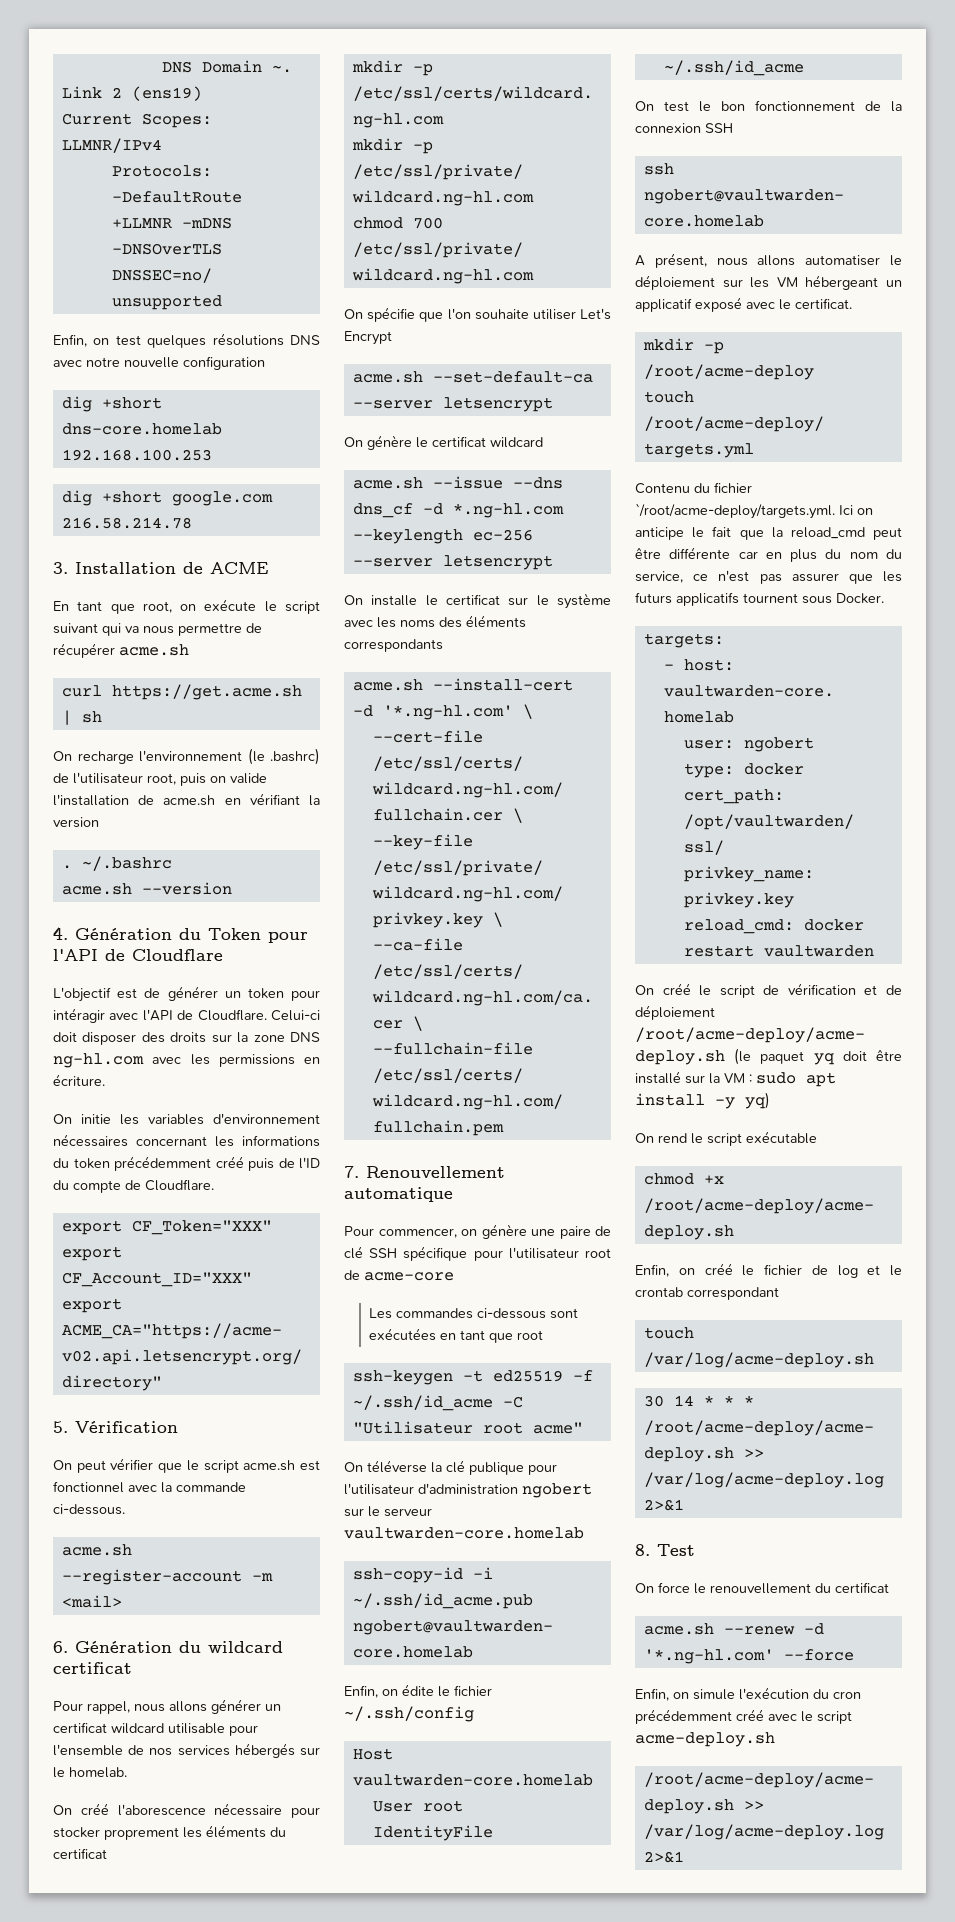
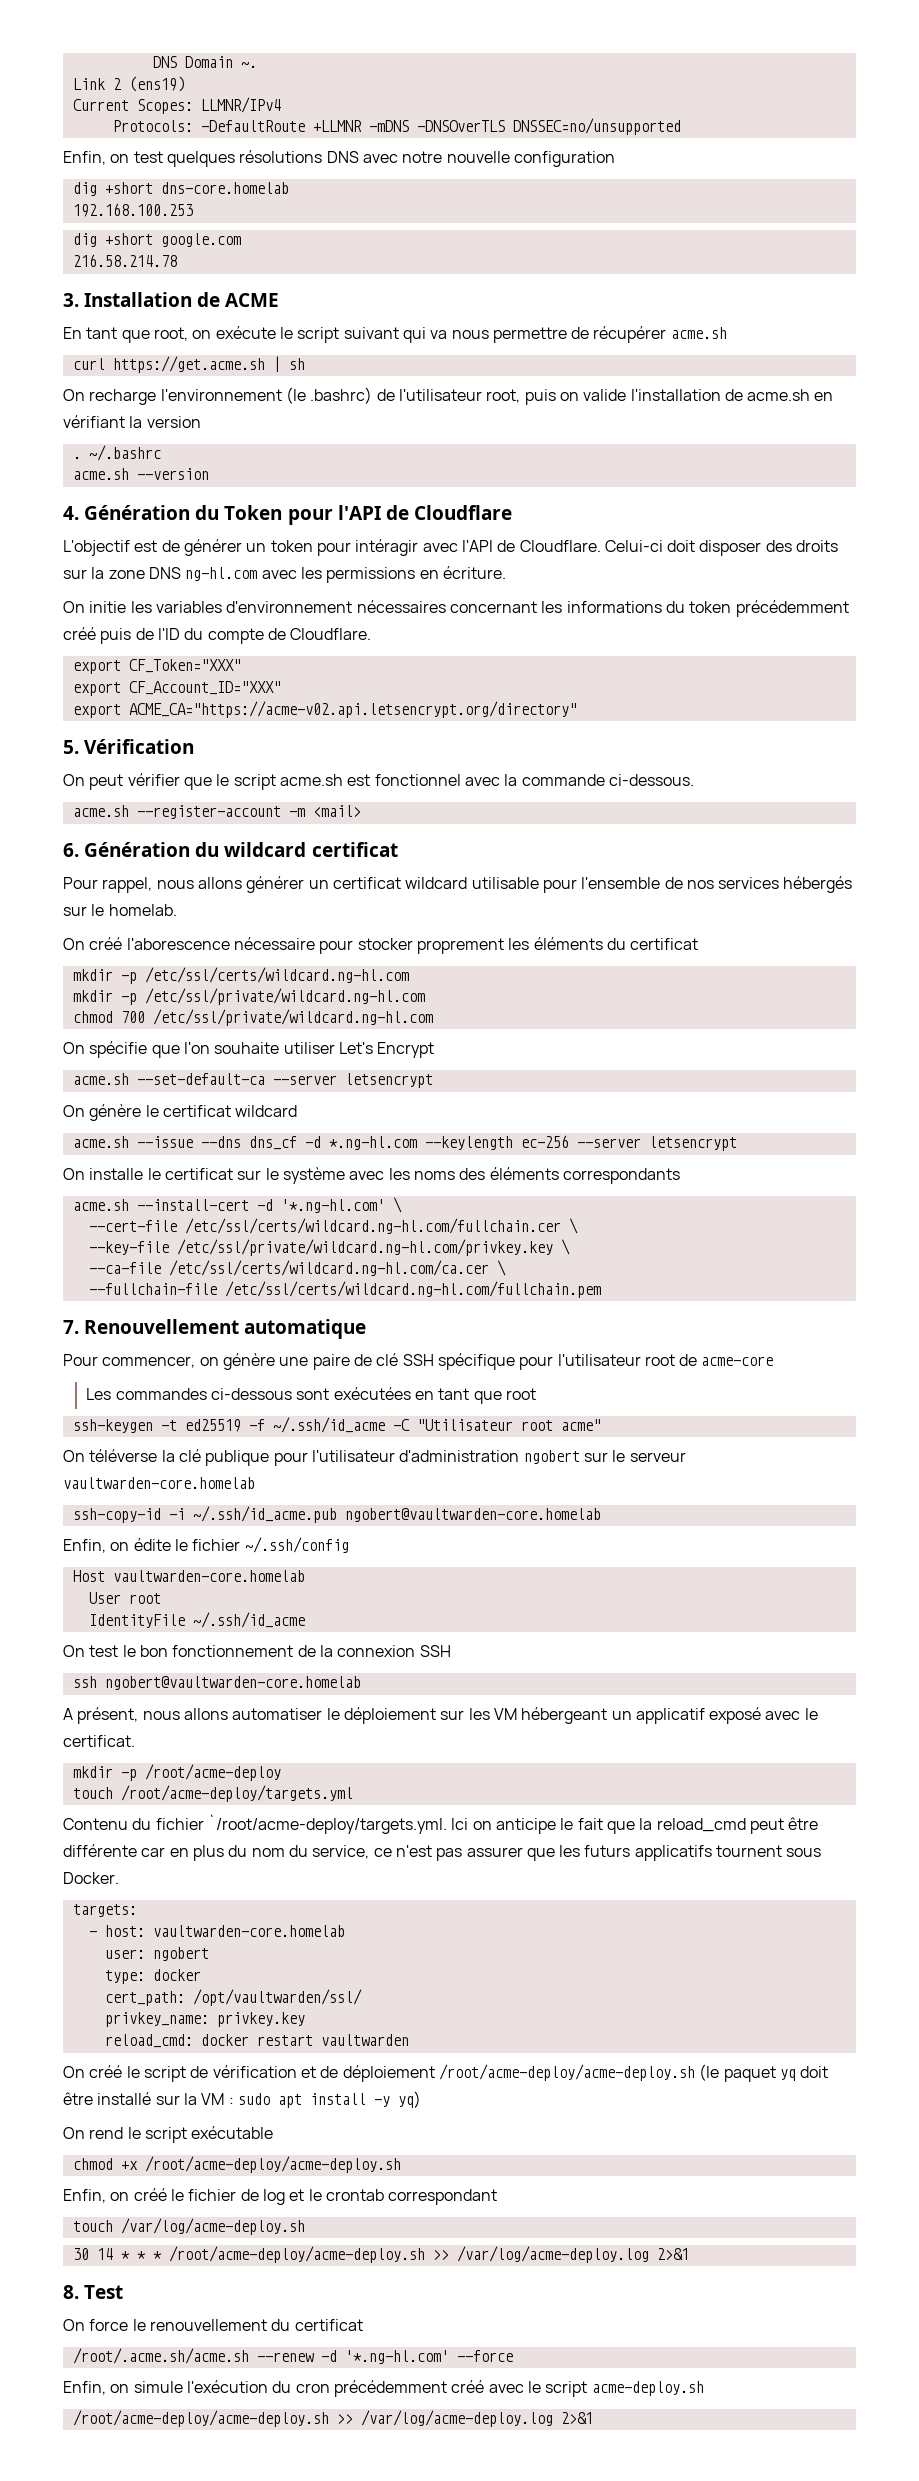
[643,1623,714,1635] acme.sh -> [72,2348,249,2364] /root/.acme.sh/acme.sh

